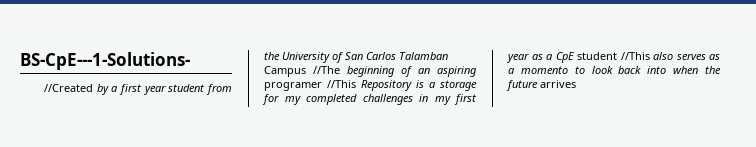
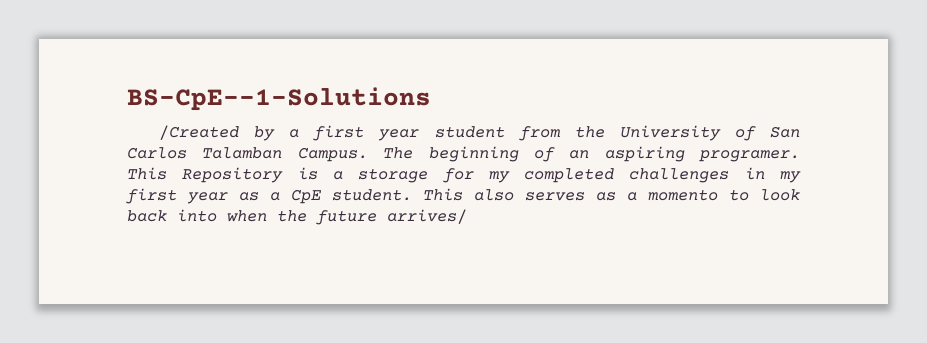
[20,52,190,70] [43,84,93,92] BS-CpE---1-Solutions- // //Created -> [127,87,431,111] [159,125,240,140] BS-CpE--1-Solutions // /Created
[264,66,340,77] Campus //The -> [297,147,414,162] Campus. The
[264,80,356,91] programer //This -> [699,150,800,162] [127,167,167,180] programer. This
[577,52,650,60] student //This -> [332,188,463,201] student. This
[540,80,576,88] arrives -> [387,209,467,224] arrives/

